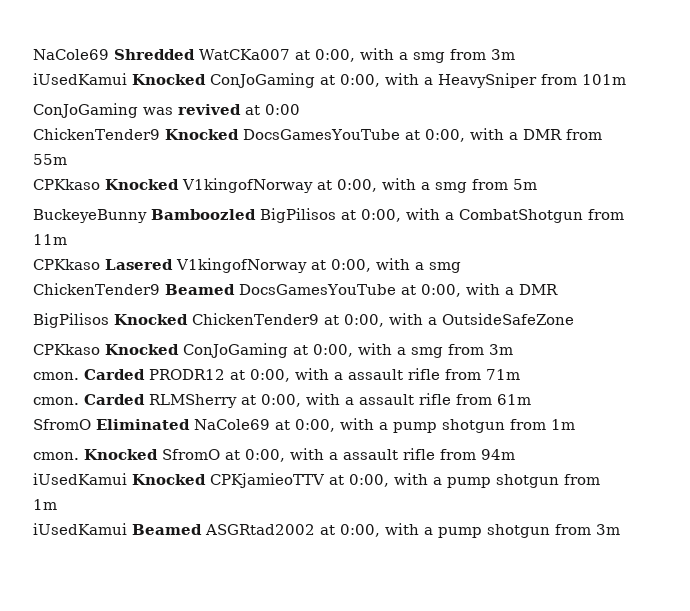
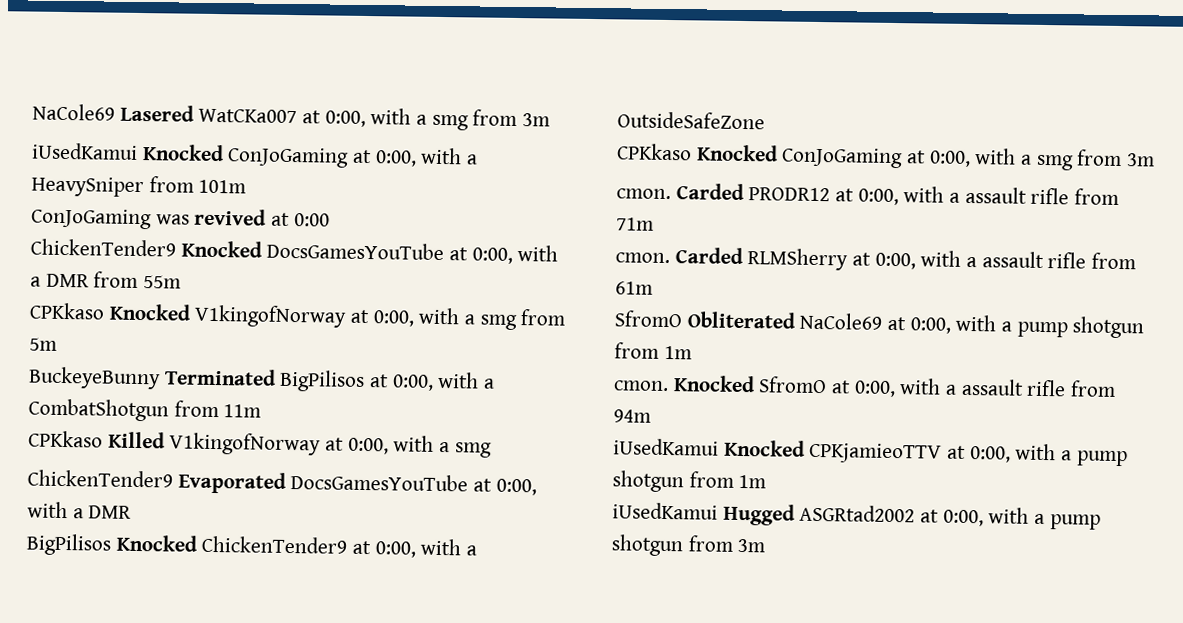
[33,49,195,60] NaCole69 Shredded -> [32,103,194,122] NaCole69 Lasered
[151,209,256,220] Bamboozled -> [163,368,276,386] Terminated
[105,259,173,270] Lasered -> [107,431,165,449] Killed
[164,284,235,295] Beamed -> [177,471,286,494] Evaporated
[96,419,190,430] Eliminated -> [686,311,796,329] Obliterated
[132,524,202,535] Beamed -> [722,503,795,526] Hugged

